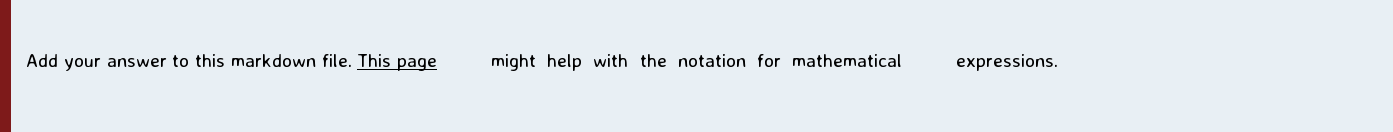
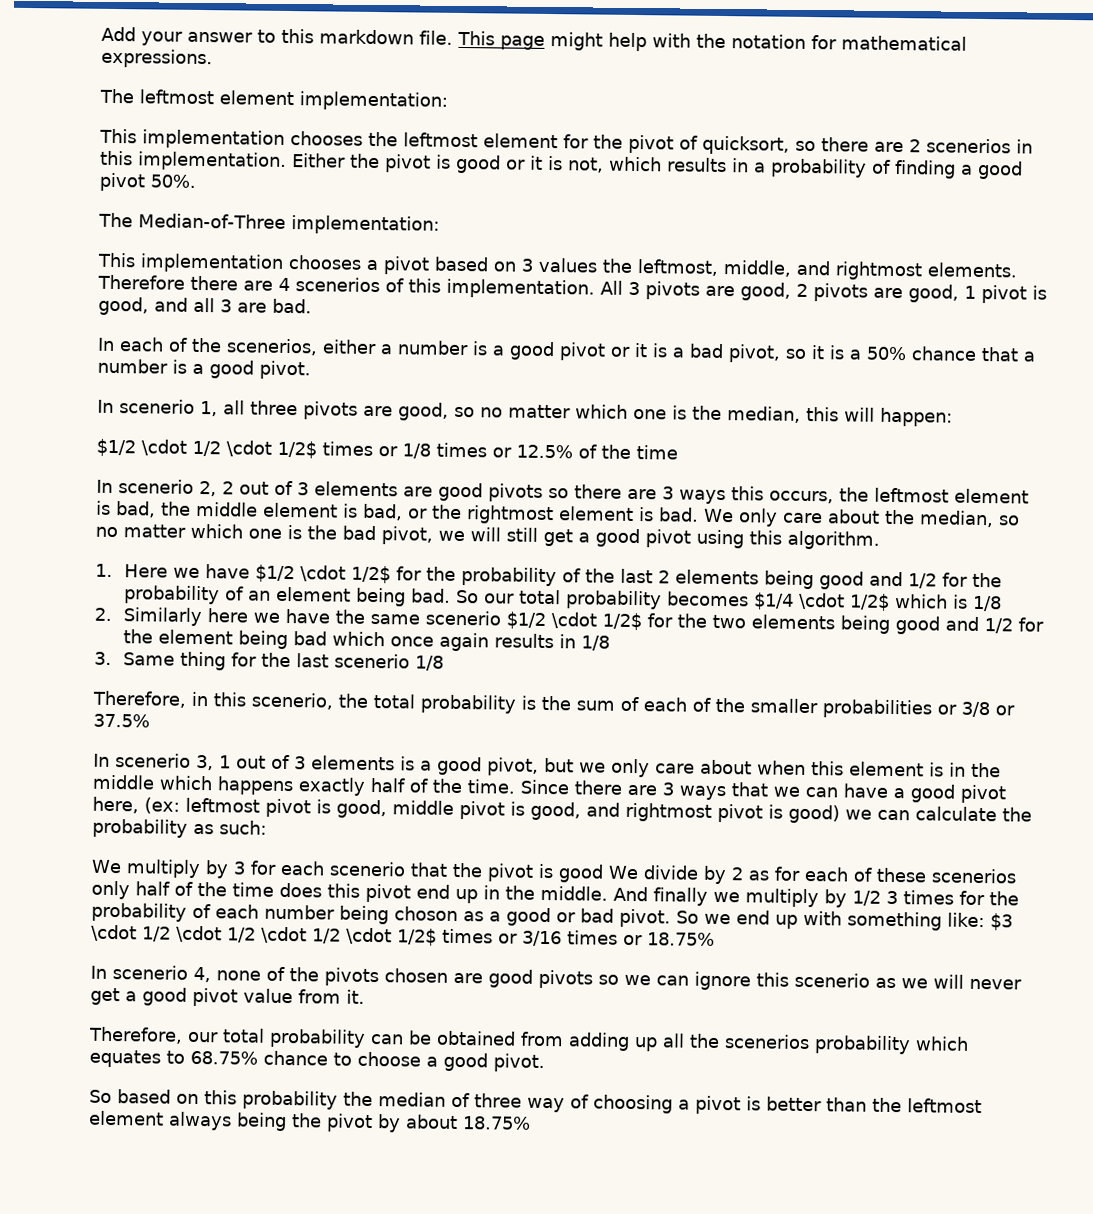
(1058, 62) none -> [99,88,448,111] [99,128,1033,155] [100,150,1023,180] [99,172,196,192] [98,212,440,235] [97,252,1017,281] [97,274,1047,304] [98,296,312,316] [97,337,1035,363] [97,358,311,380] [97,399,953,427] [96,438,678,460] [96,479,1029,505] [96,500,1020,528] [95,523,880,550] [95,563,1003,590] [124,585,1003,612] [94,607,1045,635] [123,629,611,652] [94,651,445,671] [92,690,1015,719] [93,713,150,728] [93,753,1001,778] [92,774,1006,804] [92,796,1032,824] [92,818,267,838] [91,859,1017,885] [91,880,1019,908] [91,902,1013,931] [91,924,715,947] [90,965,1022,991] [90,987,365,1007] [88,1026,969,1055] [89,1049,545,1073] [89,1089,982,1115] [89,1110,531,1133] // The leftmost element implementation: // This implementation chooses the leftmost element for the pivot of quicksort, so there are 2 scenerios in this implementation. Either the pivot is good or it is not, which results in a probability of finding a good pivot 50%. // The Median-of-Three implementation: // This implementation chooses a pivot based on 3 values the leftmost, middle, and rightmost elements. Therefore there are 4 scenerios of this implementation. All 3 pivots are good, 2 pivots are good, 1 pivot is good, and all 3 are bad. // In each of the scenerios, either a number is a good pivot or it is a bad pivot, so it is a 50% chance that a number is a good pivot. // In scenerio 1, all three pivots are good, so no matter which one is the median, this will happen: // $1/2 \cdot 1/2 \cdot 1/2$ times or 1/8 times or 12.5% of the time // In scenerio 2, 2 out of 3 elements are good pivots so there are 3 ways this occurs, the leftmost element is bad, the middle element is bad, or the rightmost element is bad. We only care about the median, so no matter which one is the bad pivot, we will still get a good pivot using this algorithm. // 1. Here we have $1/2 \cdot 1/2$ for the probability of the last 2 elements being good and 1/2 for the probability of an element being bad. So our total probability becomes $1/4 \cdot 1/2$ which is 1/8 // 2. Similarly here we have the same scenerio $1/2 \cdot 1/2$ for the two elements being good and 1/2 for the element being bad which once again results in 1/8 // 3. Same thing for the last scenerio 1/8 // Therefore, in this scenerio, the total probability is the sum of each of the smaller probabilities or 3/8 or 37.5% // In scenerio 3, 1 out of 3 elements is a good pivot, but we only care about when this element is in the middle which happens exactly half of the time. Since there are 3 ways that we can have a good pivot here, (ex: leftmost pivot is good, middle pivot is good, and rightmost pivot is good) we can calculate the probability as such: // We multiply by 3 for each scenerio that the pivot is good We divide by 2 as for each of these scenerios only half of the time does this pivot end up in the middle. And finally we multiply by 1/2 3 times for the probability of each number being choson as a good or bad pivot. So we end up with something like: $3 \cdot 1/2 \cdot 1/2 \cdot 1/2 \cdot 1/2$ times or 3/16 times or 18.75% // In scenerio 4, none of the pivots chosen are good pivots so we can ignore this scenerio as we will never get a good pivot value from it. // Therefore, our total probability can be obtained from adding up all the scenerios probability which equates to 68.75% chance to choose a good pivot. // So based on this probability the median of three way of choosing a pivot is better than the leftmost element always being the pivot by about 18.75%

